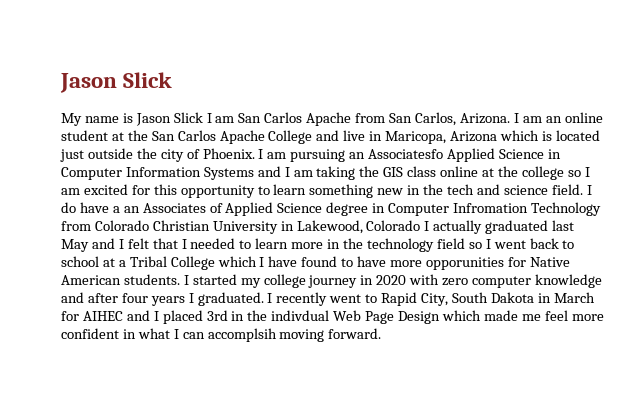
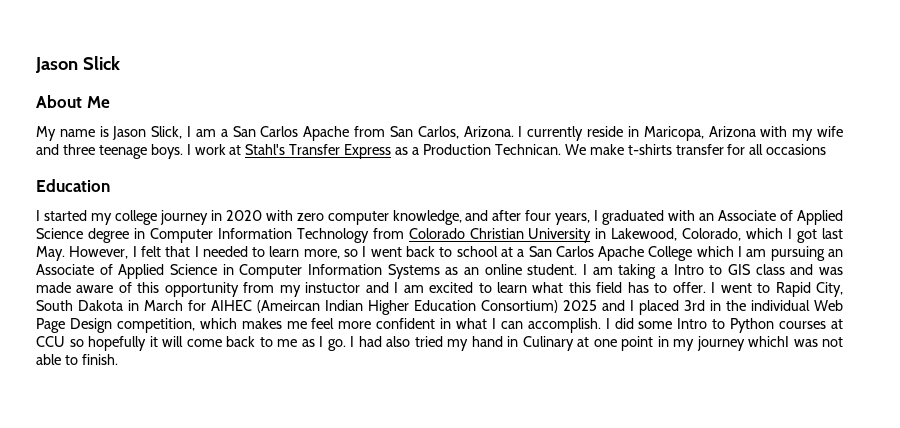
[60,72,173,93] Jason Slick -> [35,56,120,73] [36,95,110,108] Jason Slick // About Me
[173,112,235,123] Slick I am -> [151,126,228,139] Slick, I am a
[522,112,603,123] [61,130,600,144] [60,148,561,162] [61,166,590,180] [61,184,592,198] [61,202,601,216] [61,220,575,234] [61,238,575,252] [61,256,570,270] [61,274,180,285] am an online student at the San Carlos Apache College and live in Maricopa, Arizona which is located just outside the city of Phoenix. I am pursuing an Associatesfo Applied Science in Computer Information Systems and I am taking the GIS class online at the college so I am excited for this opportunity to learn something new in the tech and science field. I do have a an Associates of Applied Science degree in Computer Infromation Technology from Colorado Christian University in Lakewood, Colorado I actually graduated last May and I felt that I needed to learn more in the technology field so I went back to school at a Tribal College which I have found to have more opporunities for Native American students. -> [527,126,844,141] [36,144,827,159] [36,179,110,192] currently reside in Maricopa, Arizona with my wife and three teenage boys. I work at Stahl's Transfer Express as a Production Technican. We make t-shirts transfer for all occasions // Education //
[534,274,602,288] knowledge -> [392,210,462,225] knowledge,
[150,292,328,306] years I graduated. I recently -> [555,210,844,225] [36,228,843,243] [36,246,843,261] [36,264,843,279] [36,282,716,297] years, I graduated with an Associate of Applied Science degree in Computer Information Technology from Colorado Christian University in Lakewood, Colorado, which I got last May. However, I felt that I needed to learn more, so I went back to school at a San Carlos Apache College which I am pursuing an Associate of Applied Science in Computer Information Systems as an online student. I am taking a Intro to GIS class and was made aware of this opportunity from my instuctor and I am excited to learn what this field has to offer. I
(123, 316) none -> [257,300,597,315] (Ameircan Indian Higher Education Consortium) 2025
[271,310,330,321] indivdual -> [751,300,810,311] individual
[441,310,518,321] which made -> [116,318,282,333] competition, which makes
[207,328,382,342] accomplsih moving forward. -> [527,318,844,333] [36,336,843,351] [36,354,118,365] accomplish. I did some Intro to Python courses at CCU so hopefully it will come back to me as I go. I had also tried my hand in Culinary at one point in my journey whichI was not able to finish.

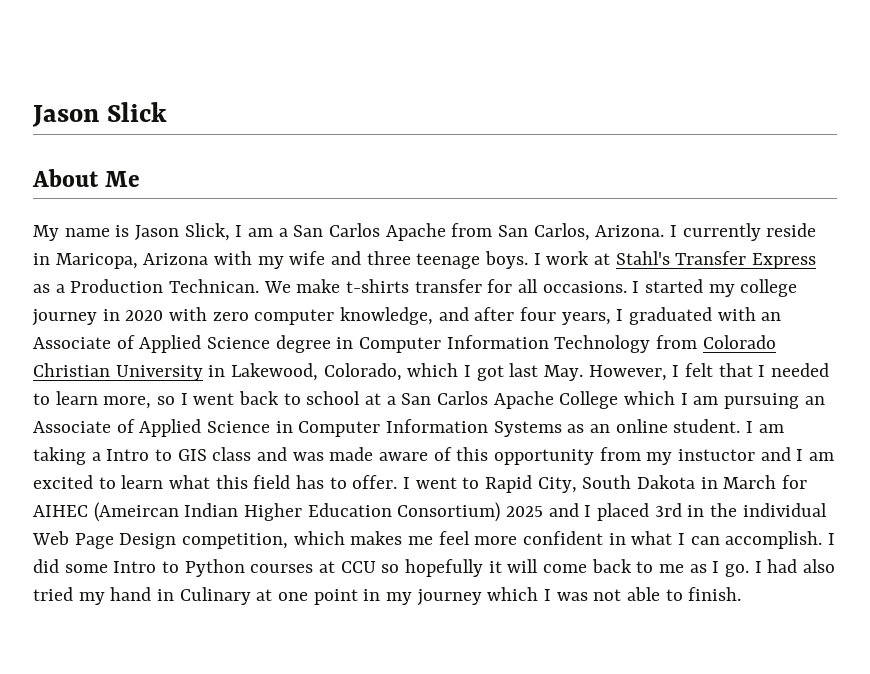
[766,144,827,155] [36,179,110,192] occasions // Education // -> [542,281,627,293] occasions.
[748,336,789,347] whichI -> [487,587,552,601] which I

